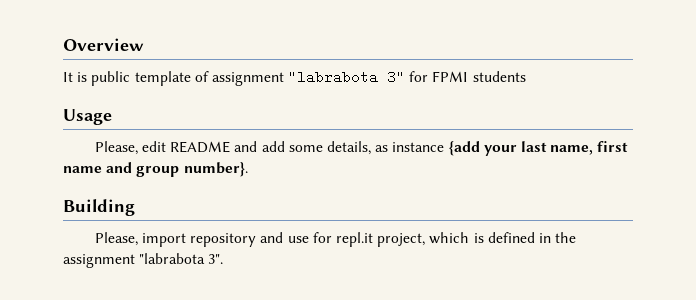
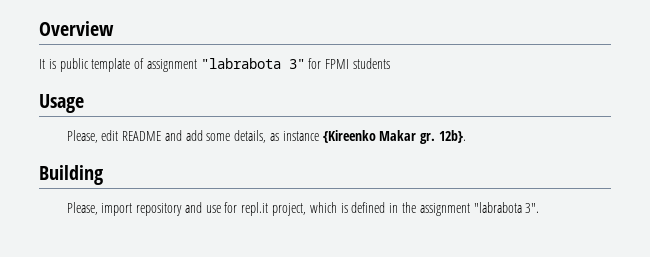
[448,141,629,156] [63,162,248,177] {add your last name, first name and group number}. -> [322,130,466,144] {Kireenko Makar gr. 12b}.

